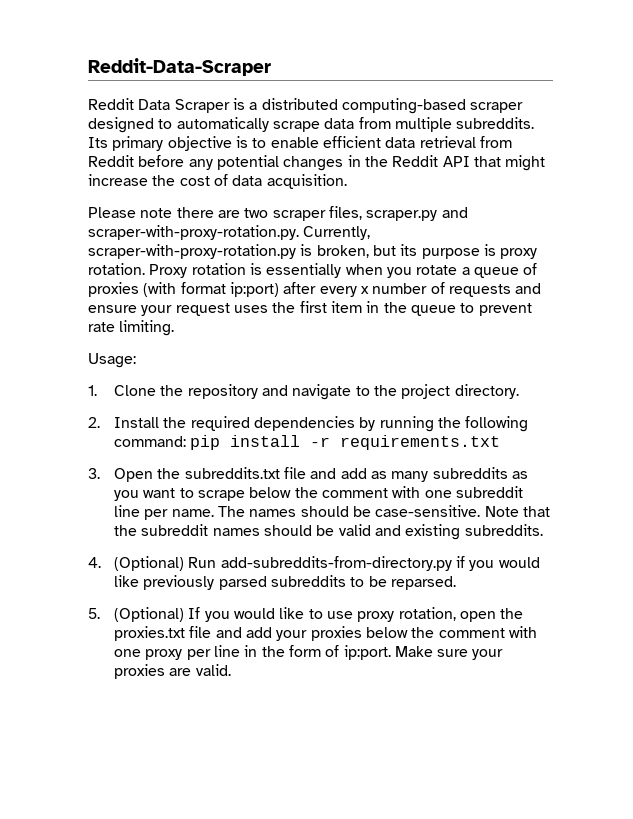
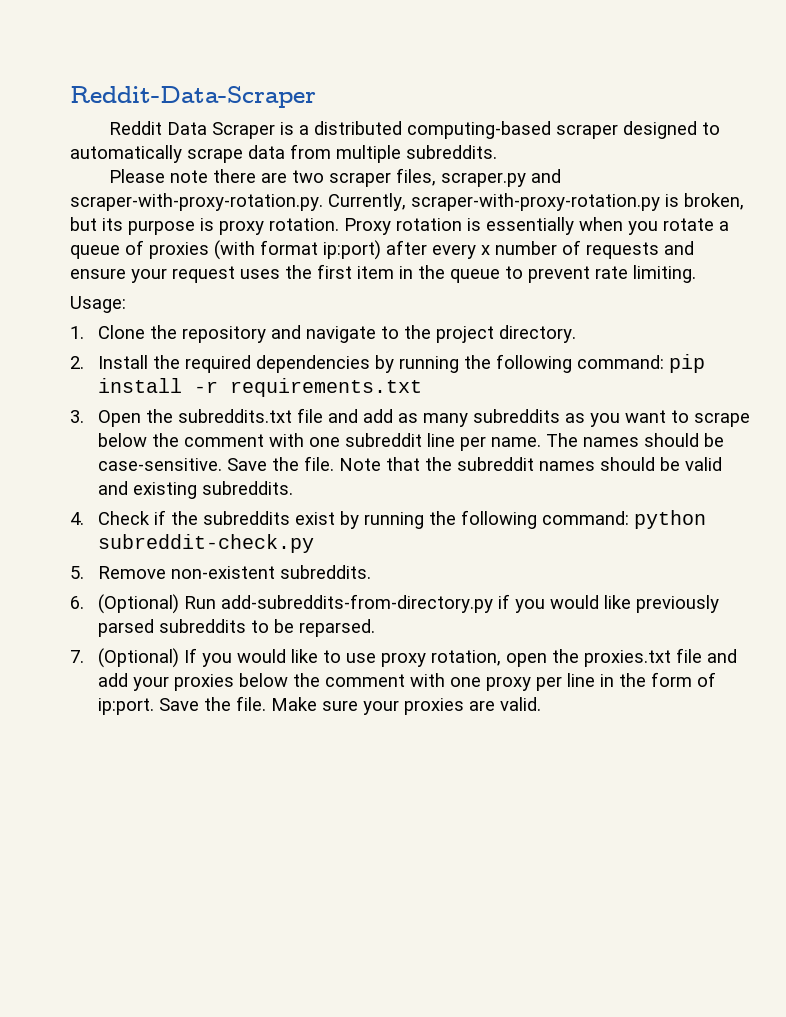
[88,136,512,151] [88,155,546,171] [88,174,347,189] Its primary objective is to enable efficient data retrieval from Reddit before any potential changes in the Reddit API that might increase the cost of data acquisition. -> (497, 152) none
(481, 511) none -> [226,456,334,471] Save the file.
(101, 562) none -> [97,510,706,529] [97,534,314,553] [70,565,371,579] [70,596,84,609] Check if the subreddits exist by running the following command: python subreddit-check.py // 5. Remove non-existent subreddits. // 6.
[88,608,100,619] 5. -> [70,650,84,663] 7.
(391, 652) none -> [158,696,266,711] Save the file.

